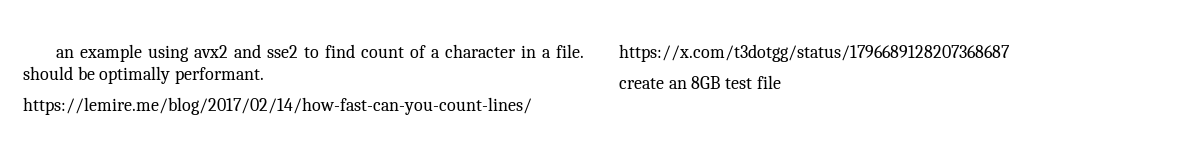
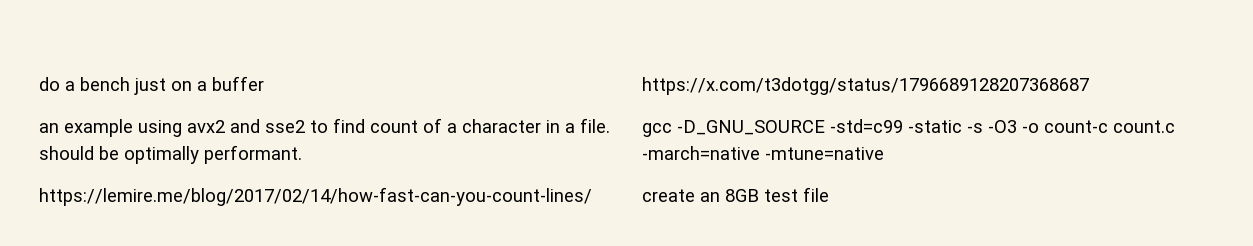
(56, 53) none -> [39,76,264,95] do a bench just on a buffer //
(1010, 53) none -> [642,119,1175,137] [642,146,884,160] // gcc -D_GNU_SOURCE -std=c99 -static -s -O3 -o count-c count.c -march=native -mtune=native

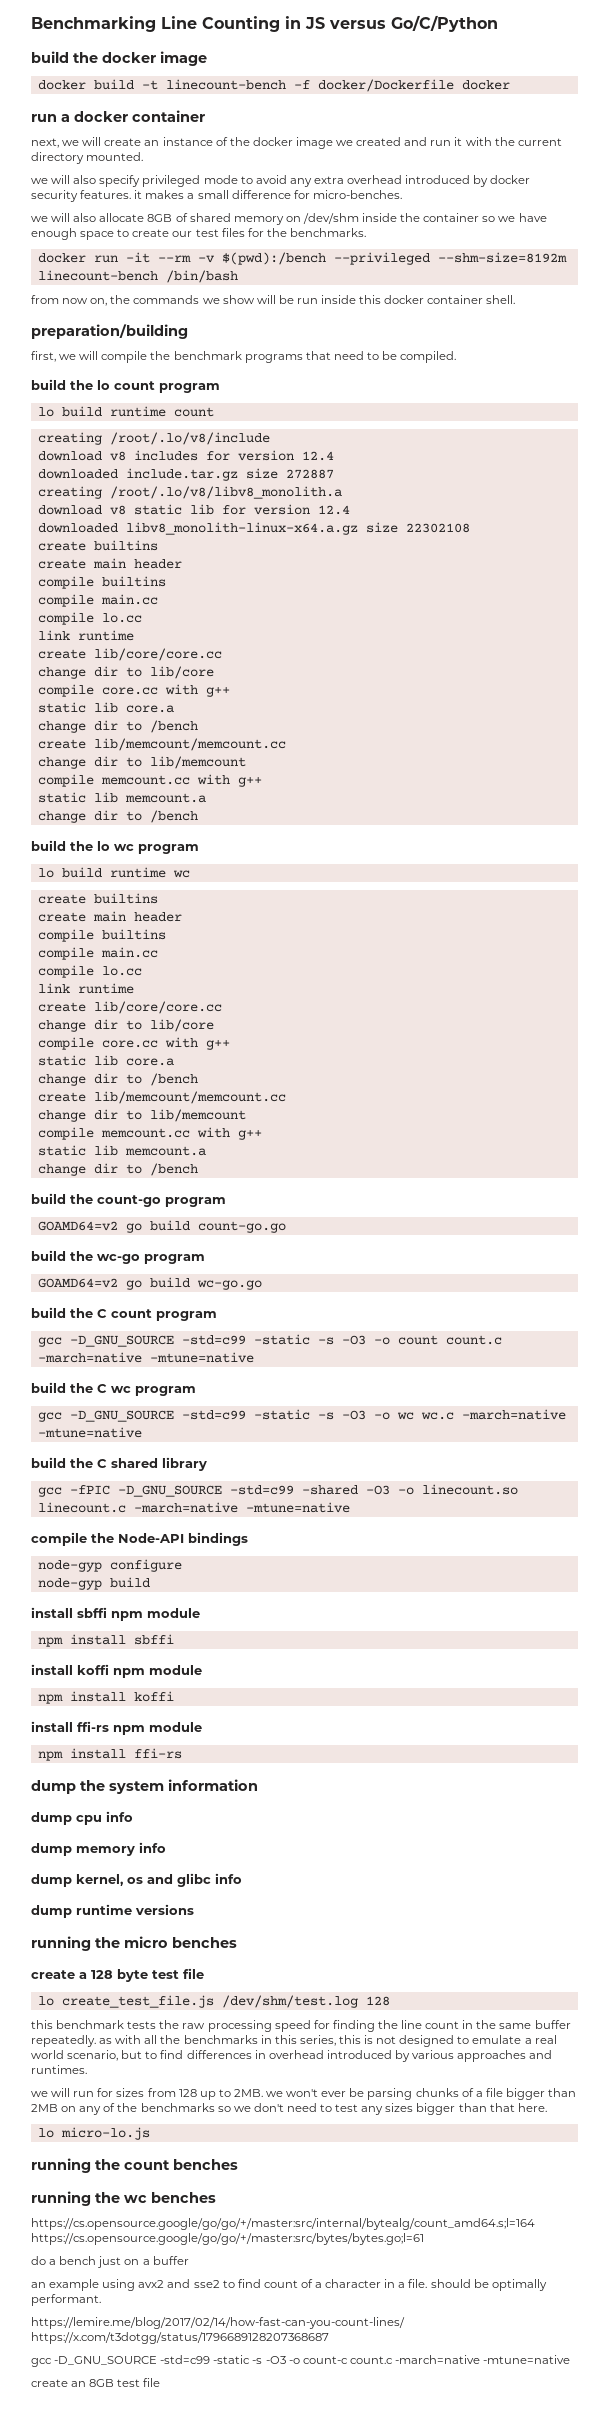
(39, 84) none -> [31,15,498,32] [31,51,207,66] [37,79,510,92] [31,110,205,122] [31,137,562,149] [31,152,144,164] [31,175,531,187] [31,190,402,202] [31,213,547,225] [31,228,366,240] [37,252,567,265] [37,270,238,283] [31,295,516,306] [31,324,188,339] [31,351,457,363] [31,379,220,393] [37,406,214,417] [37,432,270,445] [37,450,334,461] [37,468,334,481] [37,486,342,499] [37,504,350,515] [37,522,470,535] [37,540,158,551] [37,558,182,569] [37,576,166,589] [37,594,158,607] [37,612,142,625] [37,630,134,641] [37,648,222,661] [37,666,214,679] [37,684,230,697] [37,702,174,713] [37,720,198,733] [37,738,286,751] [37,756,246,769] [37,774,262,787] [37,792,206,803] [37,810,198,823] [31,840,199,854] [37,867,190,878] [37,893,158,904] [37,911,182,922] [37,929,166,942] [37,947,158,960] [37,965,142,978] [37,983,134,994] [37,1001,222,1014] [37,1019,214,1032] [37,1037,230,1050] [37,1055,174,1066] [37,1073,198,1086] [37,1091,286,1104] [37,1109,246,1122] [37,1127,262,1140] [37,1145,206,1156] [37,1163,198,1176] [31,1193,226,1207] [37,1220,286,1233] [31,1250,205,1264] [37,1277,262,1290] [31,1307,217,1321] [37,1334,502,1347] [37,1352,254,1363] [31,1382,196,1396] [37,1409,566,1422] [37,1427,142,1438] [31,1457,207,1471] [37,1484,518,1497] [37,1502,350,1513] [31,1532,248,1546] [37,1559,182,1572] [37,1577,150,1590] [31,1607,200,1621] [37,1634,174,1647] [31,1664,202,1678] [37,1691,174,1704] [31,1721,202,1735] [37,1748,182,1761] [31,1779,258,1794] [31,1811,133,1825] [31,1842,166,1856] [31,1873,242,1887] [31,1904,194,1918] [31,1936,237,1951] [31,1968,204,1982] [37,1995,390,2008] [31,2020,571,2032] [31,2035,557,2047] [31,2050,553,2062] [31,2065,87,2074] [31,2088,577,2100] [31,2103,547,2115] [37,2127,150,2140] [31,2158,238,2173] [31,2191,216,2206] [31,2218,535,2230] [31,2233,424,2245] Benchmarking Line Counting in JS versus Go/C/Python // build the docker image // docker build -t linecount-bench -f docker/Dockerfile docker // run a docker container // next, we will create an instance of the docker image we created and run it with the current directory mounted. // we will also specify privileged mode to avoid any extra overhead introduced by docker security features. it makes a small difference for micro-benches. // we will also allocate 8GB of shared memory on /dev/shm inside the container so we have enough space to create our test files for the benchmarks. // docker run -it --rm -v $(pwd):/bench --privileged --shm-size=8192m linecount-bench /bin/bash // from now on, the commands we show will be run inside this docker container shell. // preparation/building // first, we will compile the benchmark programs that need to be compiled. // build the lo count program // lo build runtime count // creating /root/.lo/v8/include // download v8 includes for version 12.4 // downloaded include.tar.gz size 272887 // creating /root/.lo/v8/libv8_monolith.a // download v8 static lib for version 12.4 // downloaded libv8_monolith-linux-x64.a.gz size 22302108 // create builtins // create main header // compile builtins // compile main.cc // compile lo.cc // link runtime // create lib/core/core.cc // change dir to lib/core // compile core.cc with g++ // static lib core.a // change dir to /bench // create lib/memcount/memcount.cc // change dir to lib/memcount // compile memcount.cc with g++ // static lib memcount.a // change dir to /bench // build the lo wc program // lo build runtime wc // create builtins // create main header // compile builtins // compile main.cc // compile lo.cc // link runtime // create lib/core/core.cc // change dir to lib/core // compile core.cc with g++ // static lib core.a // change dir to /bench // create lib/memcount/memcount.cc // change dir to lib/memcount // compile memcount.cc with g++ // static lib memcount.a // change dir to /bench // build the count-go program // GOAMD64=v2 go build count-go.go // build the wc-go program // GOAMD64=v2 go build wc-go.go // build the C count program // gcc -D_GNU_SOURCE -std=c99 -static -s -O3 -o count count.c -march=native -mtune=native // build the C wc program // gcc -D_GNU_SOURCE -std=c99 -static -s -O3 -o wc wc.c -march=native -mtune=native // build the C shared library // gcc -fPIC -D_GNU_SOURCE -std=c99 -shared -O3 -o linecount.so linecount.c -march=native -mtune=native // compile the Node-API bindings // node-gyp configure // node-gyp build // install sbffi npm module // npm install sbffi // install koffi npm module // npm install koffi // install ffi-rs npm module // npm install ffi-rs // dump the system information // dump cpu info // dump memory info // dump kernel, os and glibc info // dump runtime versions // running the micro benches // create a 128 byte test file // lo create_test_file.js /dev/shm/test.log 128 // this benchmark tests the raw processing speed for finding the line count in the same buffer repeatedly. as with all the benchmarks in this series, this is not designed to emulate a real world scenario, but to find differences in overhead introduced by various approaches and runtimes. // we will run for sizes from 128 up to 2MB. we won't ever be parsing chunks of a file bigger than 2MB on any of the benchmarks so we don't need to test any sizes bigger than that here. // lo micro-lo.js // running the count benches // running the wc benches // https://cs.opensource.google/go/go/+/master:src/internal/bytealg/count_amd64.s;l=164 https://cs.opensource.google/go/go/+/master:src/bytes/bytes.go;l=61 //

